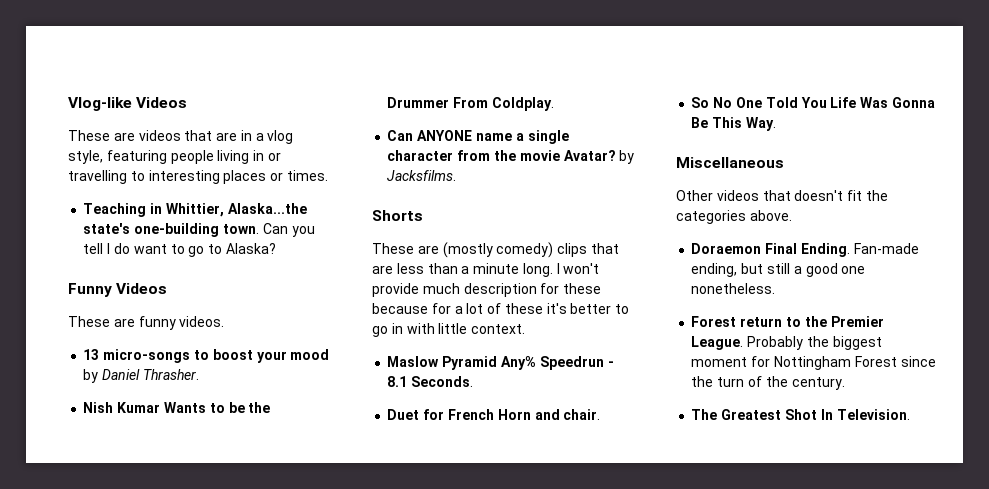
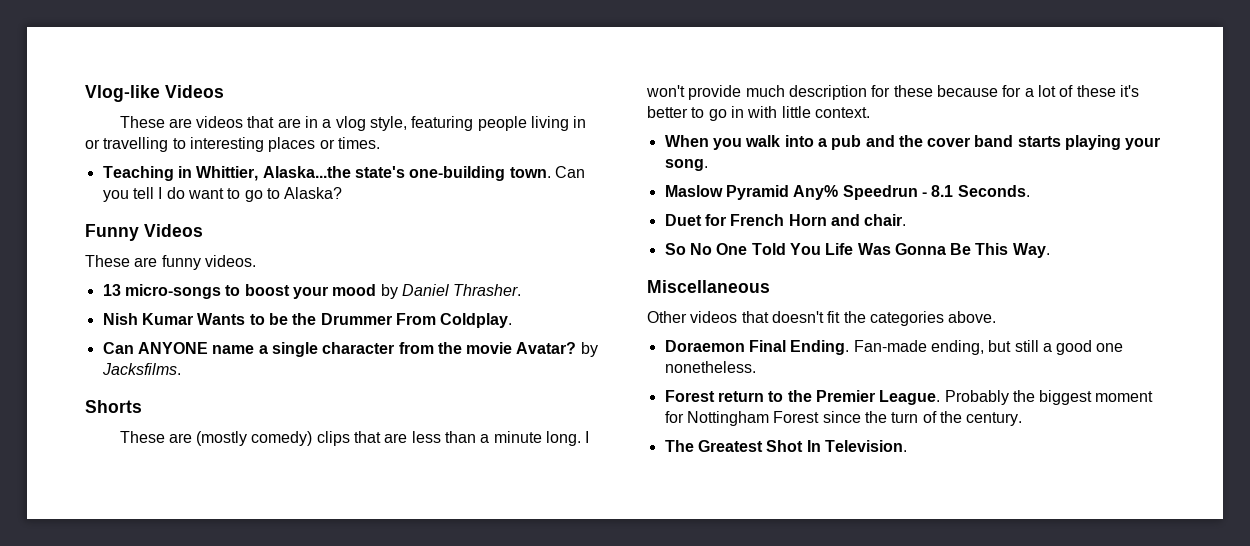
(526, 329) none -> [664,135,1161,150] [664,159,708,171] // When you walk into a pub and the cover band starts playing your song.

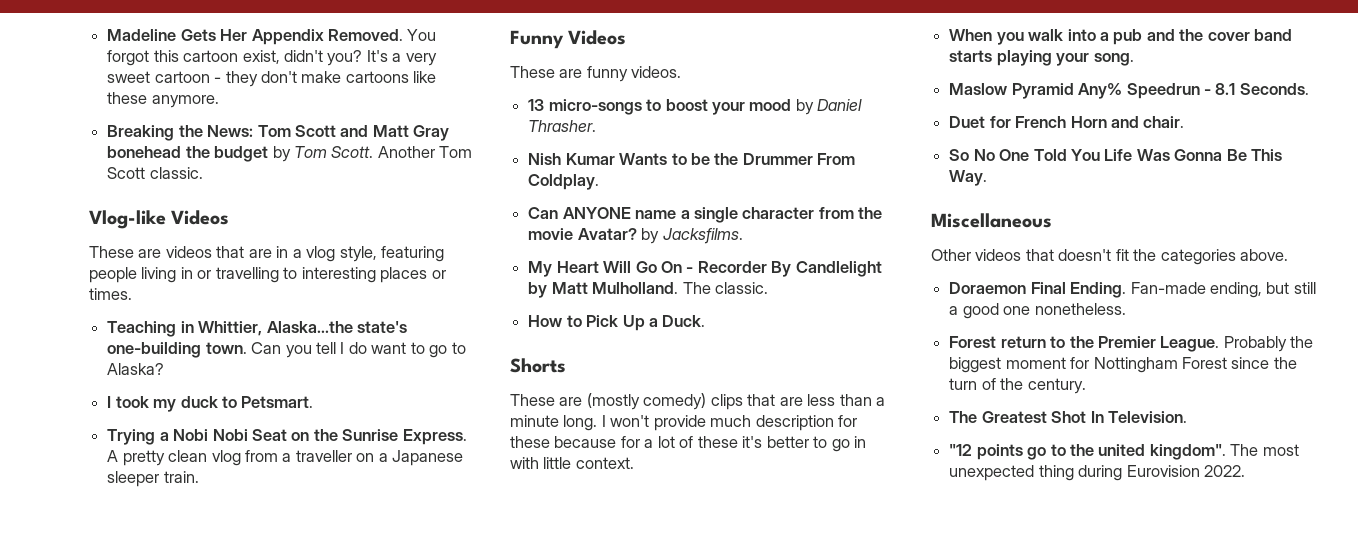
(85, 93) none -> [107,29,437,45] [107,50,437,66] [107,71,437,87] [107,92,219,108] [107,125,450,141] [107,146,473,162] [107,167,203,179] Madeline Gets Her Appendix Removed. You forgot this cartoon exist, didn't you? It's a very sweet cartoon - they don't make cartoons like these anymore. // Breaking the News: Tom Scott and Matt Gray bonehead the budget by Tom Scott. Another Tom Scott classic. //
(343, 193) none -> [107,396,314,412] [107,429,467,445] [107,450,464,466] [107,471,199,487] // I took my duck to Petsmart. // Trying a Nobi Nobi Seat on the Sunrise Express. A pretty clean vlog from a traveller on a Japanese sleeper train.
(181, 369) none -> [528,261,882,277] [528,282,768,298] [528,315,706,331] // My Heart Will Go On - Recorder By Candlelight by Matt Mulholland. The classic. // How to Pick Up a Duck.
(907, 446) none -> [949,444,1299,460] [949,465,1245,481] // "12 points go to the united kingdom". The most unexpected thing during Eurovision 2022.

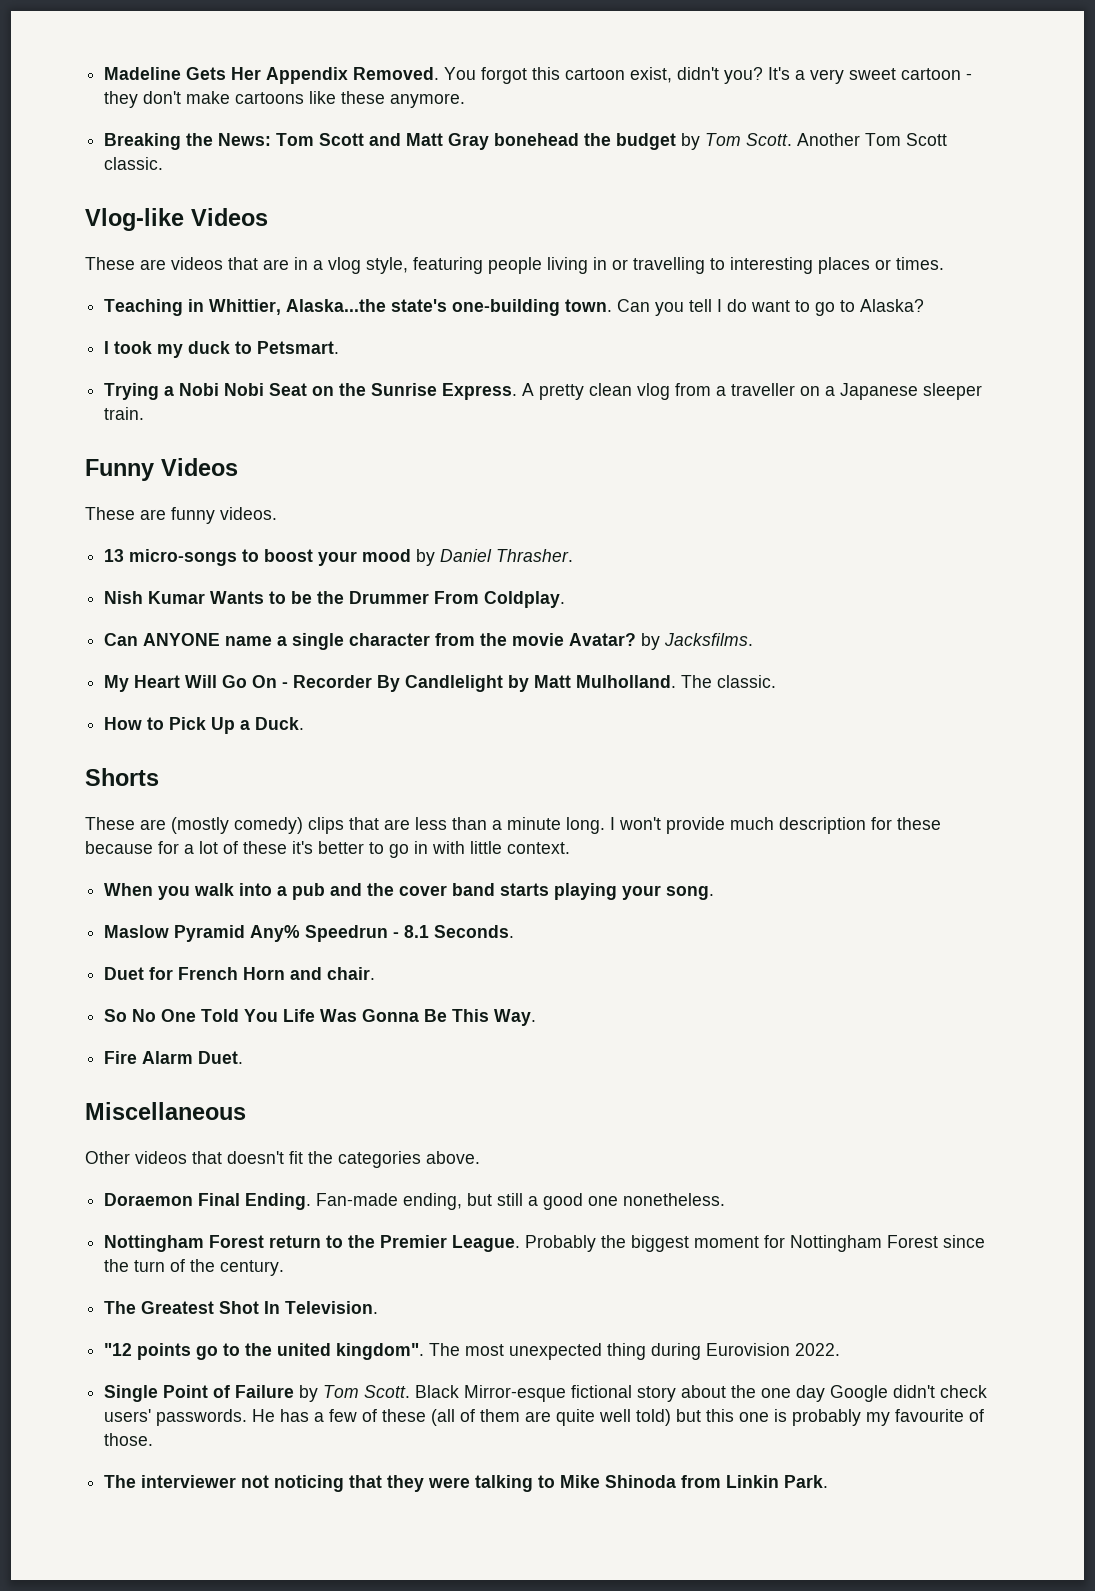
(988, 178) none -> [104,1051,244,1064] // Fire Alarm Duet.
(1126, 309) none -> [104,1235,205,1252] Nottingham
(1245, 471) none -> [104,1385,988,1402] [104,1409,985,1426] [104,1433,154,1446] [104,1475,829,1492] // Single Point of Failure by Tom Scott. Black Mirror-esque fictional story about the one day Google didn't check users' passwords. He has a few of these (all of them are quite well told) but this one is probably my favourite of those. // The interviewer not noticing that they were talking to Mike Shinoda from Linkin Park.

